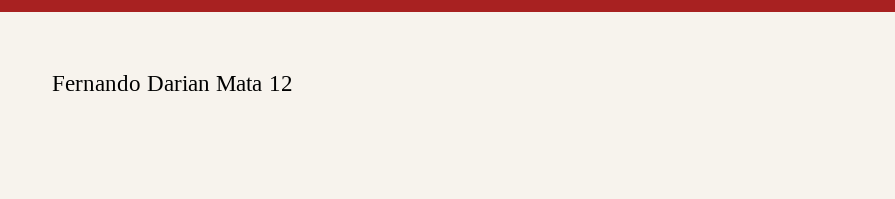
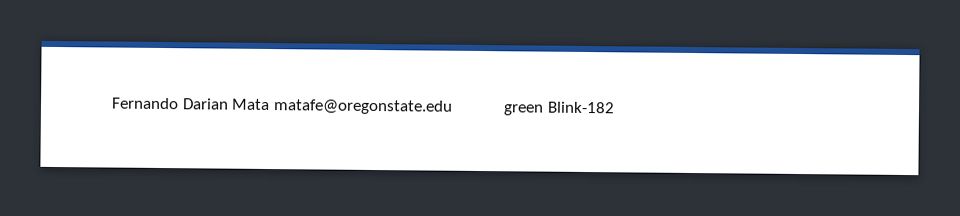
[268,76,293,91] 12 -> [272,99,615,116] matafe@oregonstate.edu green Blink-182

